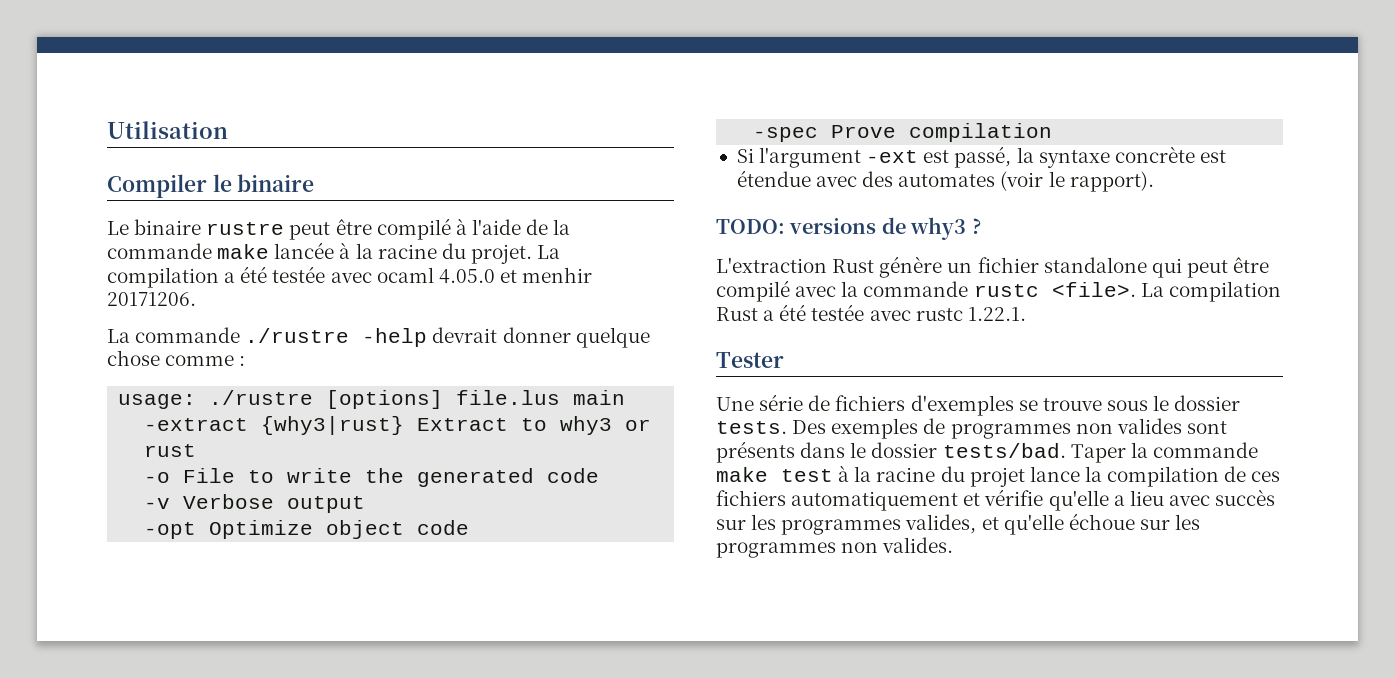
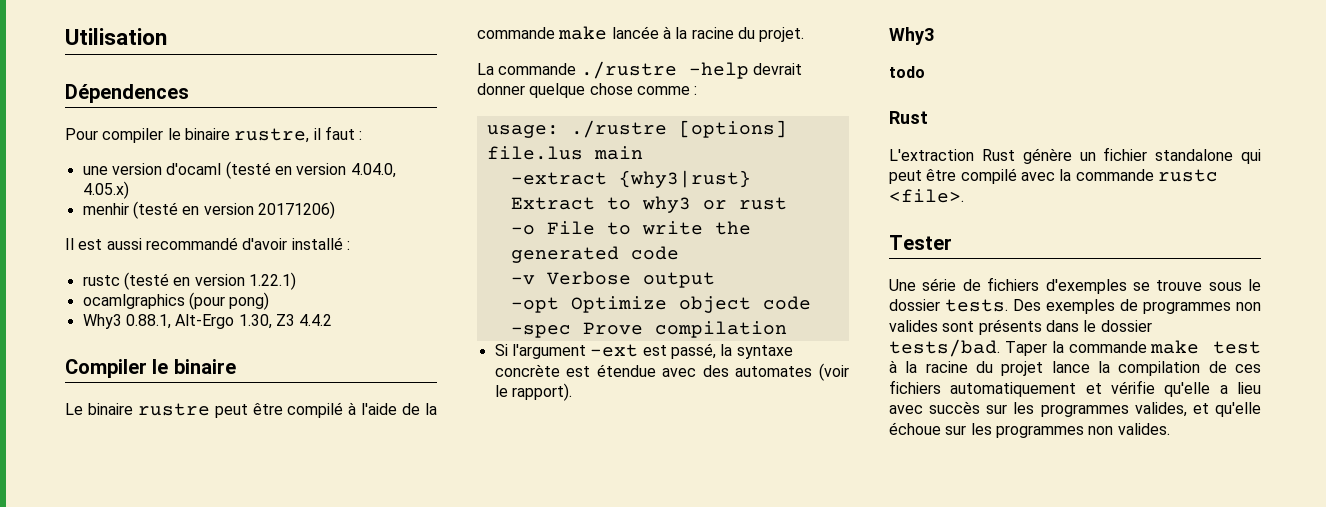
(228, 130) none -> [65,84,189,103] [65,126,363,143] [82,161,396,179] [82,181,129,199] [82,201,335,219] [65,237,350,250] [82,272,296,290] [82,292,270,310] [82,314,333,329] // Dépendences // Pour compiler le binaire rustre, il faut : // une version d'ocaml (testé en version 4.04.0, 4.05.x) // menhir (testé en version 20171206) // Il est aussi recommandé d'avoir installé : // rustc (testé en version 1.22.1) // ocamlgraphics (pour pong) // Why3 0.88.1, Alt-Ergo 1.30, Z3 4.4.2
[537,245,561,259] [107,266,593,288] [107,292,196,306] La compilation a été testée avec ocaml 4.05.0 et menhir 20171206. -> (805, 34) none
[716,217,981,240] TODO: versions de why3 ? -> [889,27,934,45] [889,66,925,78] [889,111,928,124] Why3 // todo // Rust
[1140,281,1281,302] [716,304,1026,321] La compilation Rust a été testée avec rustc 1.22.1. -> (964, 196) none

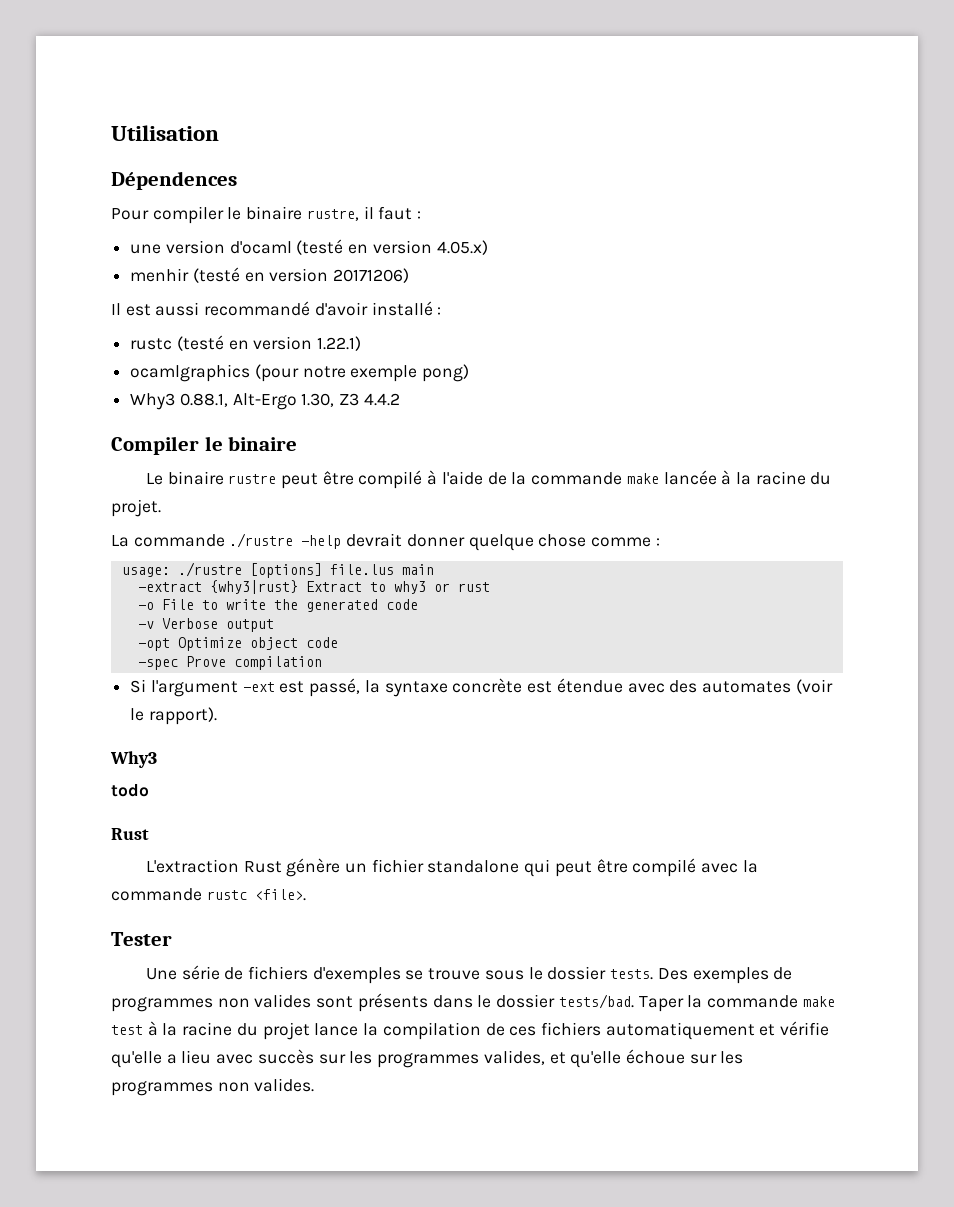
[350,163,396,178] 4.04.0, -> (432, 247) none
(225, 301) none -> [302,365,418,382] notre exemple

